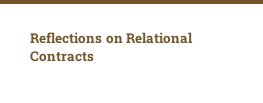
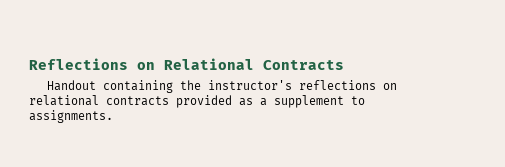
(94, 56) none -> [47,80,398,93] [29,95,365,108] [29,110,113,123] // Handout containing the instructor's reflections on relational contracts provided as a supplement to assignments.

